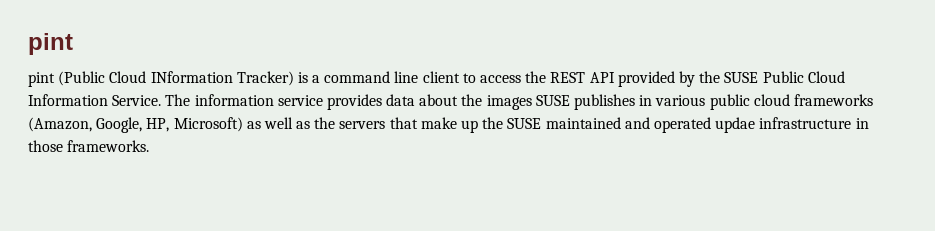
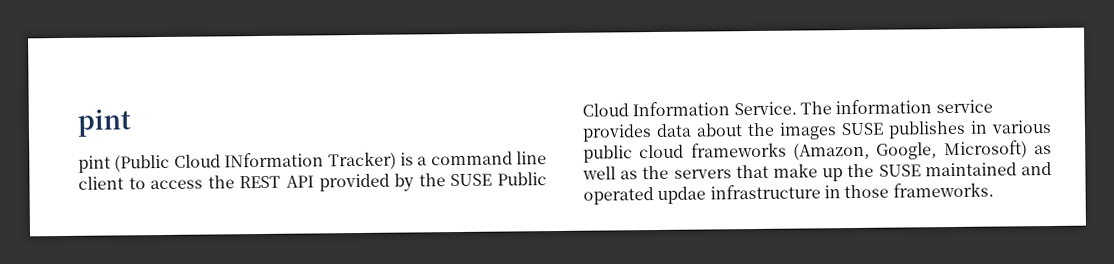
[146,118,170,132] HP, -> (938, 151) none

